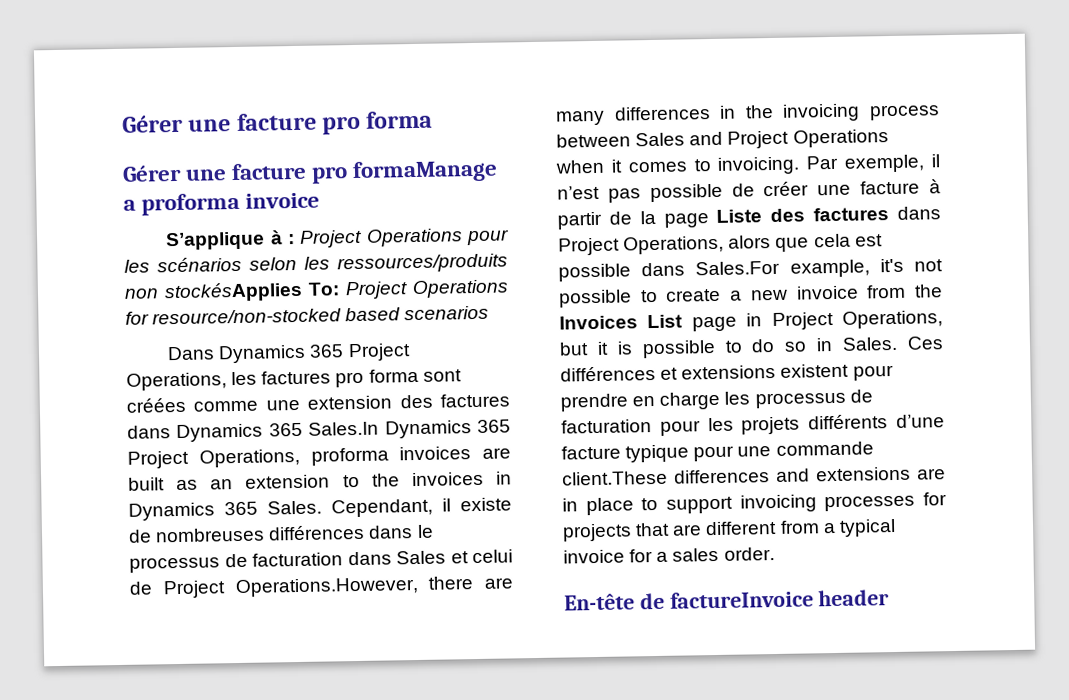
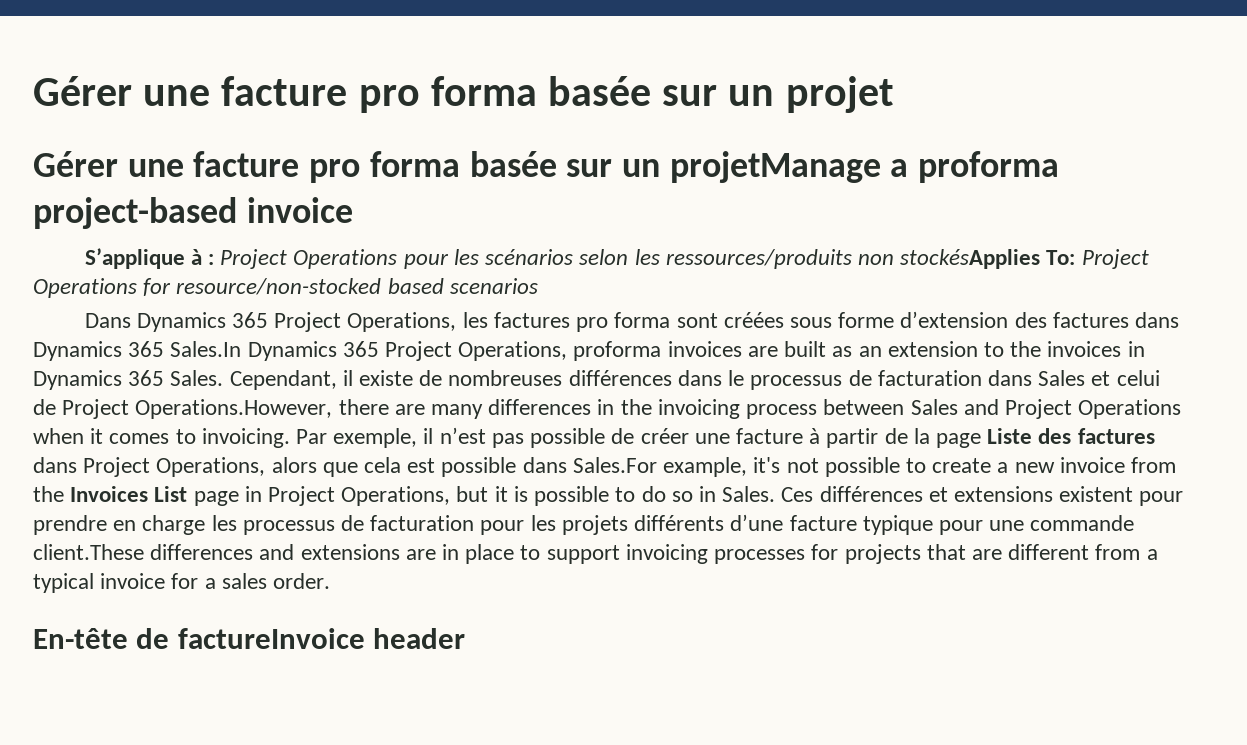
[122,110,434,135] [122,159,499,184] Gérer une facture pro forma // Gérer une facture pro formaManage -> [33,76,894,113] [33,151,881,183] Gérer une facture pro forma basée sur un projet // Gérer une facture pro forma basée sur un projetManage
(241, 204) none -> [33,197,237,229] project-based
[193,395,393,412] comme une extension -> [789,311,1009,328] sous forme d’extension

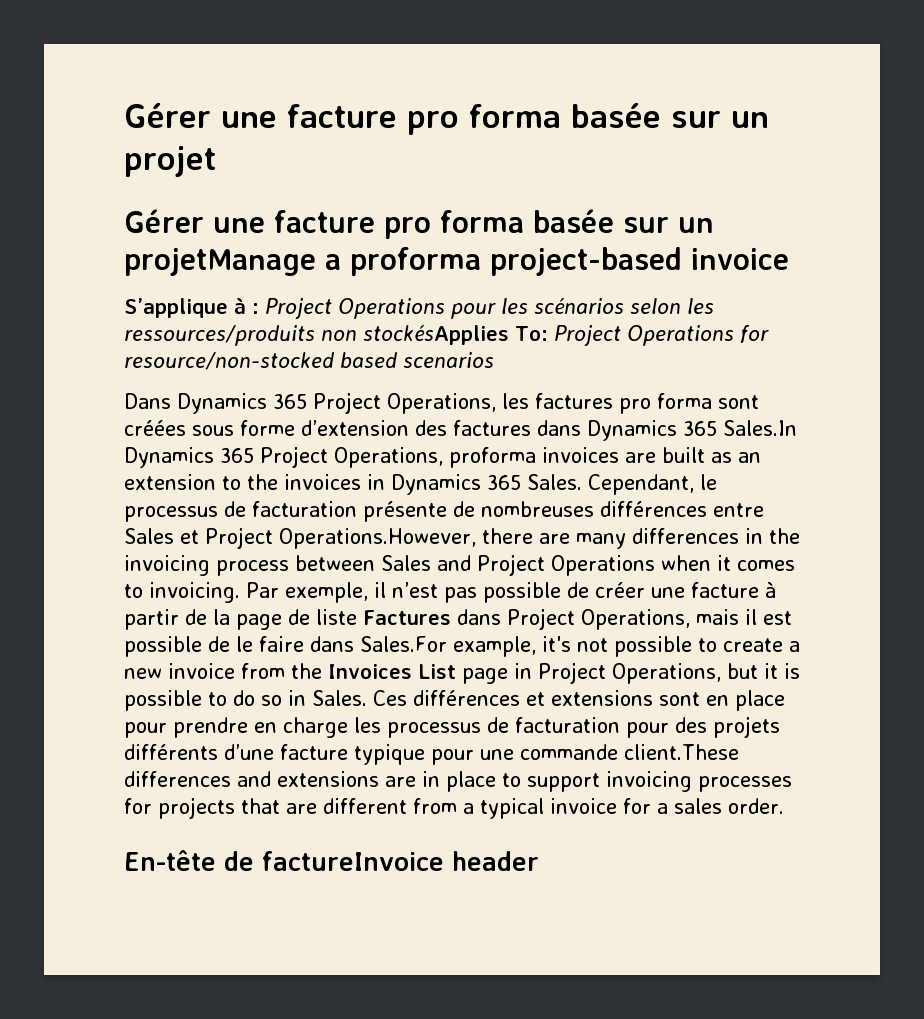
[342,370,1160,390] [33,399,56,415] il existe de nombreuses différences dans le processus de facturation dans Sales et celui de -> [700,474,717,490] [124,501,764,522] [124,528,199,544] le processus de facturation présente de nombreuses différences entre Sales et
[987,428,1155,444] [33,457,517,477] Liste des factures dans Project Operations, alors que cela est possible -> [288,608,792,630] [124,636,304,657] de liste Factures dans Project Operations, mais il est possible de le faire
[1059,486,1134,502] existent -> [659,690,785,711] sont en place
[530,515,556,531] les -> [675,717,707,733] des

